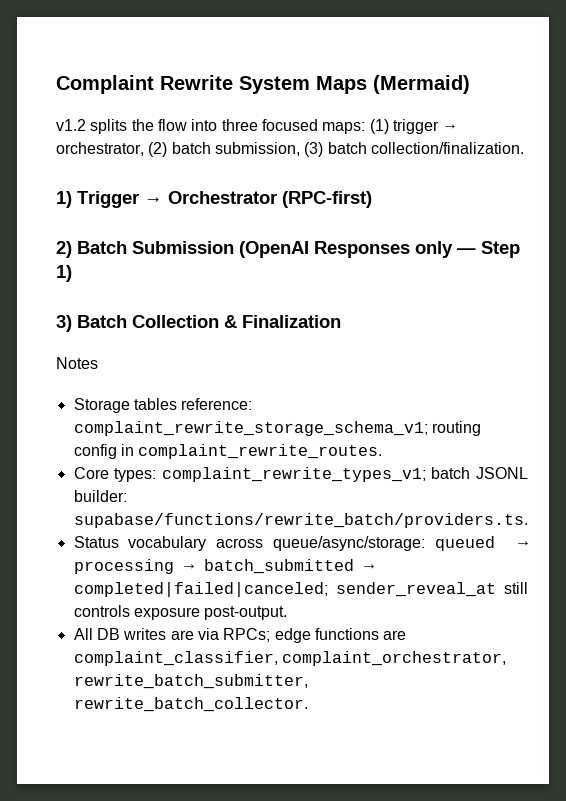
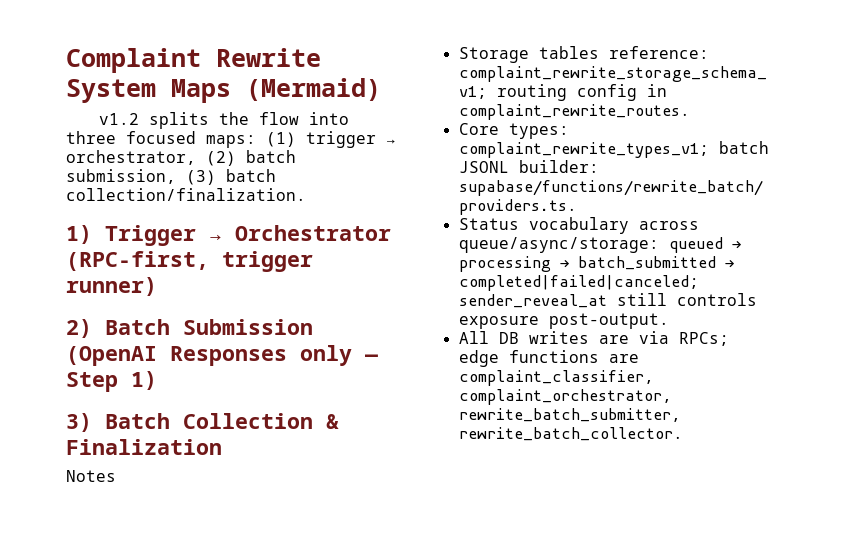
[282,191,372,208] (RPC-first) -> [66,251,313,272] [66,277,157,296] (RPC-first, trigger runner)

